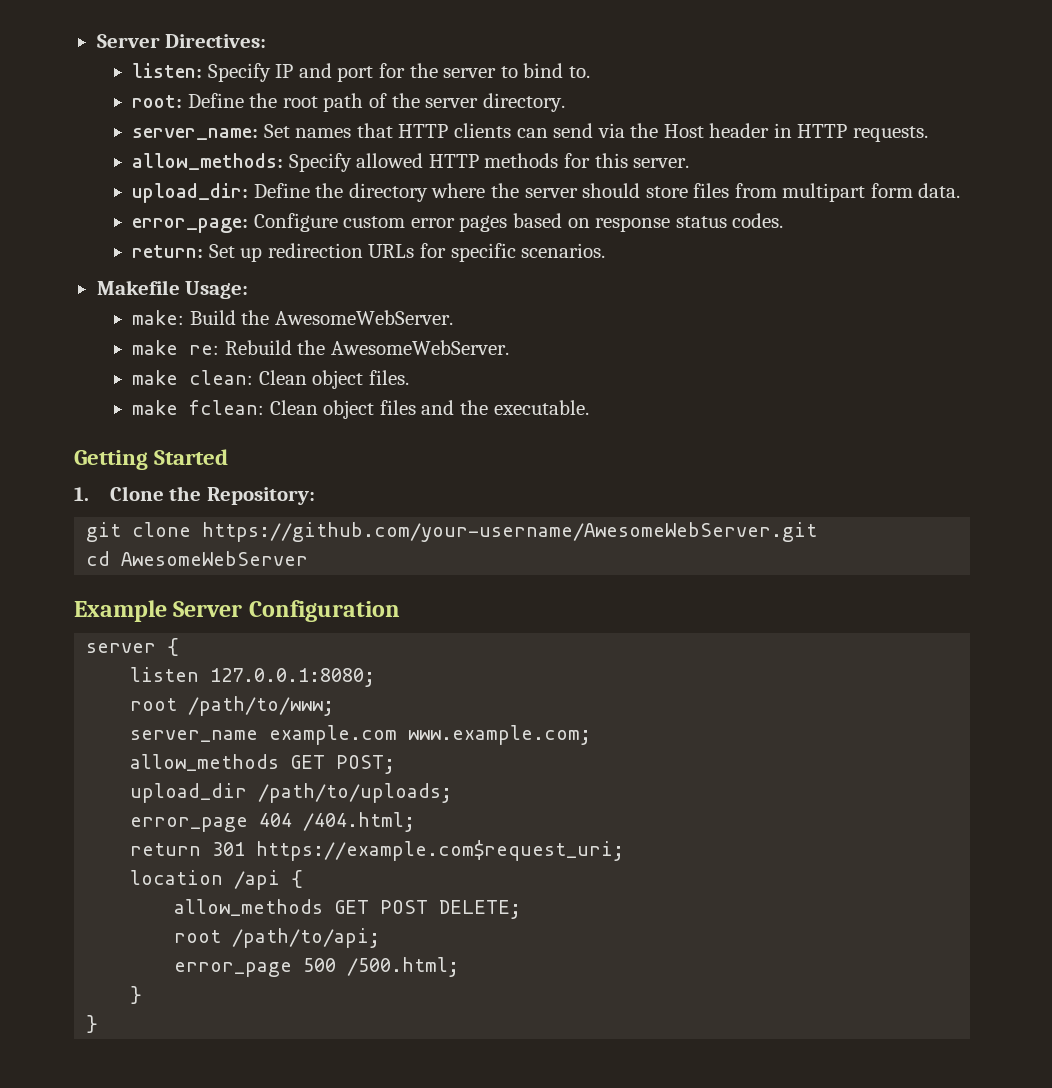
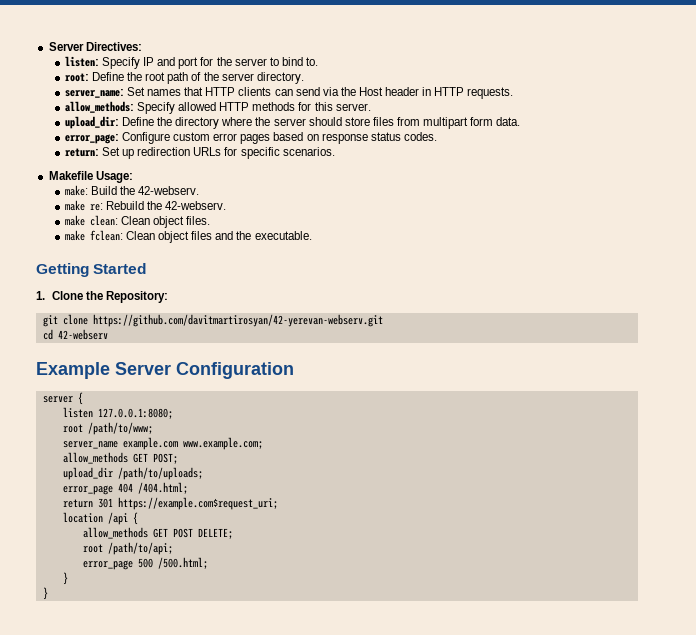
[274,310,453,325] AwesomeWebServer. -> [138,186,200,195] 42-webserv.
[330,340,509,355] AwesomeWebServer. -> [165,201,227,210] 42-webserv.
[202,522,818,542] https://github.com/your-username/AwesomeWebServer.git -> [92,314,383,327] https://github.com/davitmartirosyan/42-yerevan-webserv.git
[121,551,309,566] AwesomeWebServer -> [57,329,108,340] 42-webserv

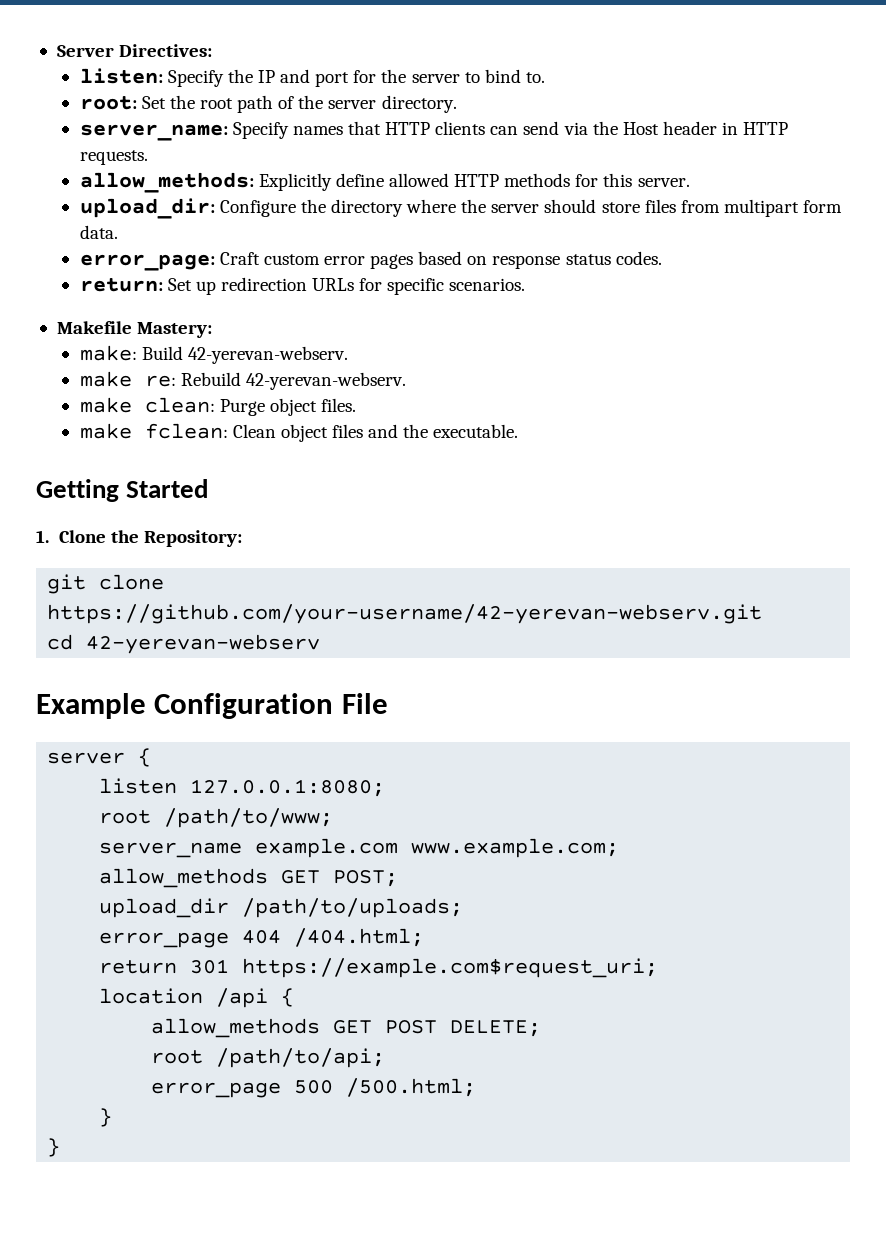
(141, 63) none -> [227,69,253,83] the
[92,72,125,81] Define -> [141,96,166,109] Set
[127,87,146,96] Set -> [232,122,289,139] Specify
[137,102,176,114] Specify -> [258,173,384,191] Explicitly define
[122,117,155,126] Define -> [219,200,296,217] Configure
[122,132,171,144] Configure -> [219,252,260,265] Craft
[95,171,133,183] Usage: -> [137,322,213,338] Mastery:
[120,186,200,195] the 42-webserv. -> [187,346,348,364] 42-yerevan-webserv.
[147,201,227,210] the 42-webserv. -> [245,372,406,390] 42-yerevan-webserv.
[121,216,151,225] Clean -> [219,399,265,416] Purge
[92,314,383,327] https://github.com/davitmartirosyan/42-yerevan-webserv.git -> [47,604,763,624] https://github.com/your-username/42-yerevan-webserv.git
[57,329,108,340] 42-webserv -> [86,634,321,654] 42-yerevan-webserv
[115,362,171,375] Server -> (146, 706) none
(294, 370) none -> [341,693,388,714] File

